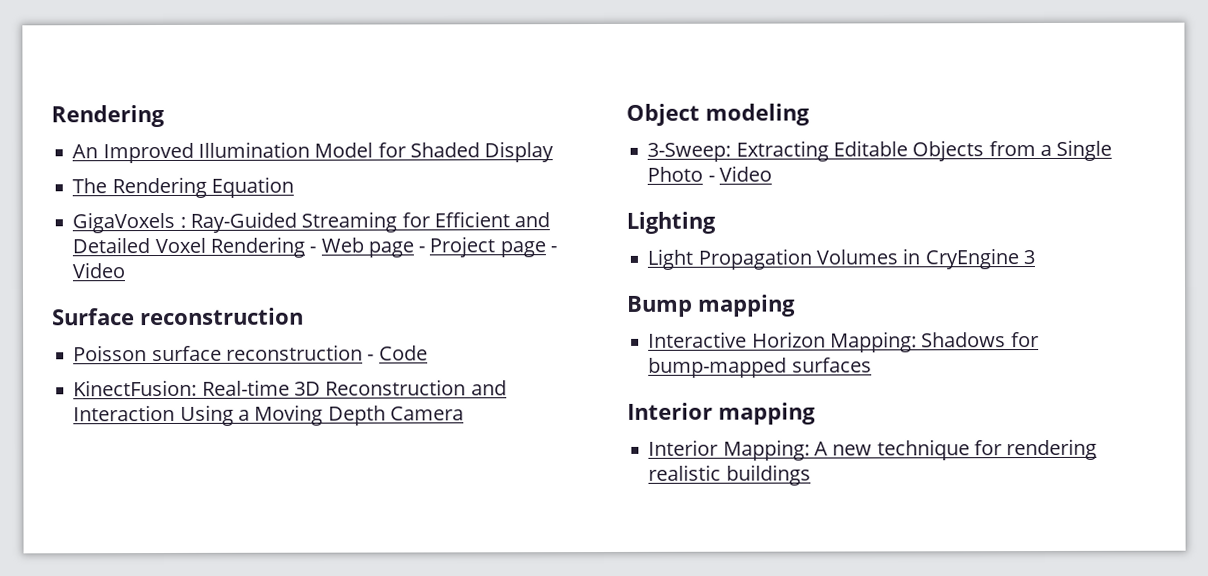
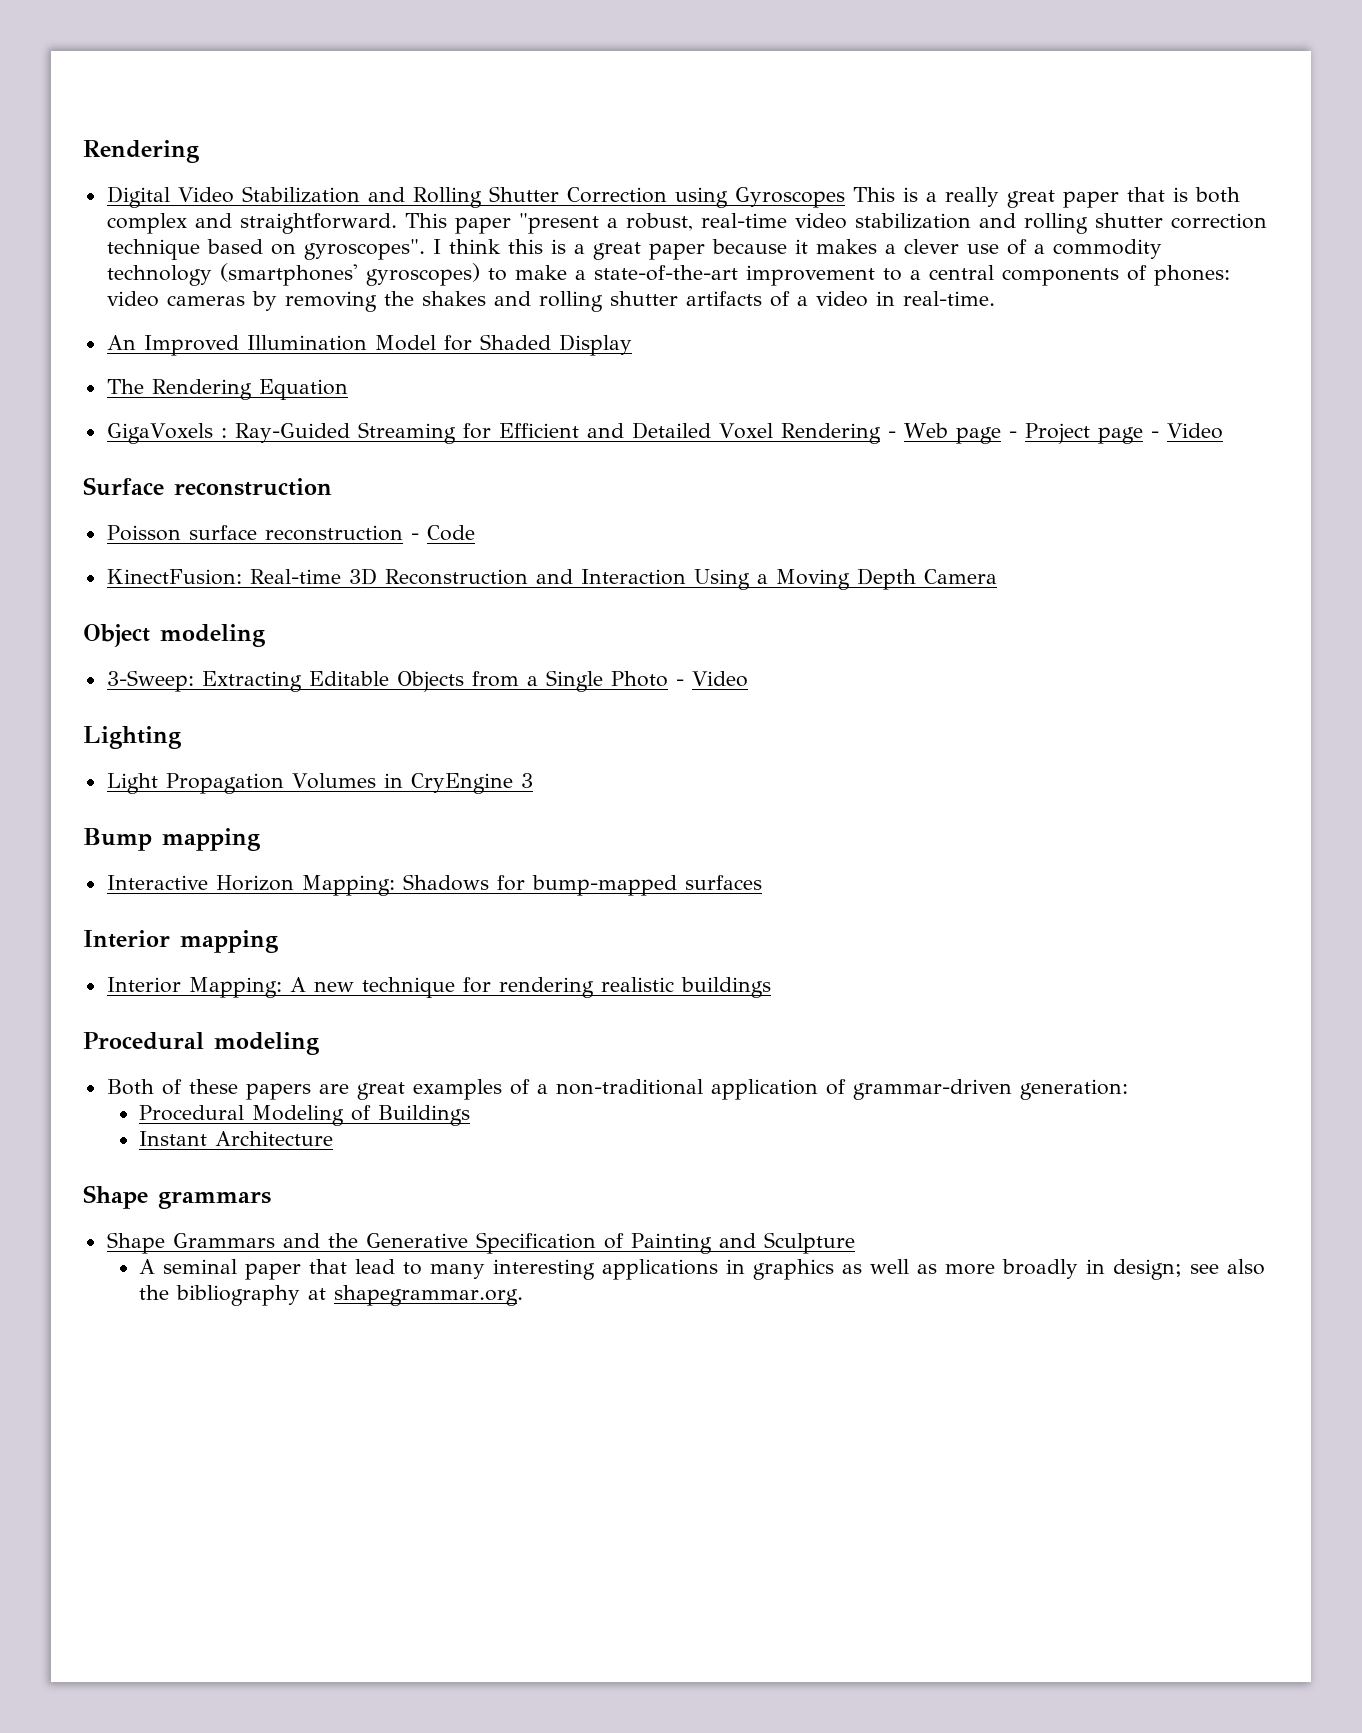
[51,104,165,128] Rendering -> [83,140,199,163] [106,186,1240,208] [106,213,1267,234] [106,239,1162,260] [106,263,1230,286] [106,291,995,312] Rendering // Digital Video Stabilization and Rolling Shutter Correction using Gyroscopes This is a really great paper that is both complex and straightforward. This paper "present a robust, real-time video stabilization and rolling shutter correction technique based on gyroscopes". I think this is a great paper because it makes a clever use of a commodity technology (smartphones' gyroscopes) to make a state-of-the-art improvement to a central components of phones: video cameras by removing the shakes and rolling shutter artifacts of a video in real-time.
(811, 475) none -> [83,1032,319,1055] [106,1079,1128,1100] [138,1105,470,1126] [138,1131,333,1146] [83,1185,271,1209] [106,1232,855,1254] [138,1259,1265,1280] [138,1285,523,1306] // Procedural modeling // Both of these papers are great examples of a non-traditional application of grammar-driven generation: // Procedural Modeling of Buildings // Instant Architecture // Shape grammars // Shape Grammars and the Generative Specification of Painting and Sculpture // A seminal paper that lead to many interesting applications in graphics as well as more broadly in design; see also the bibliography at shapegrammar.org.

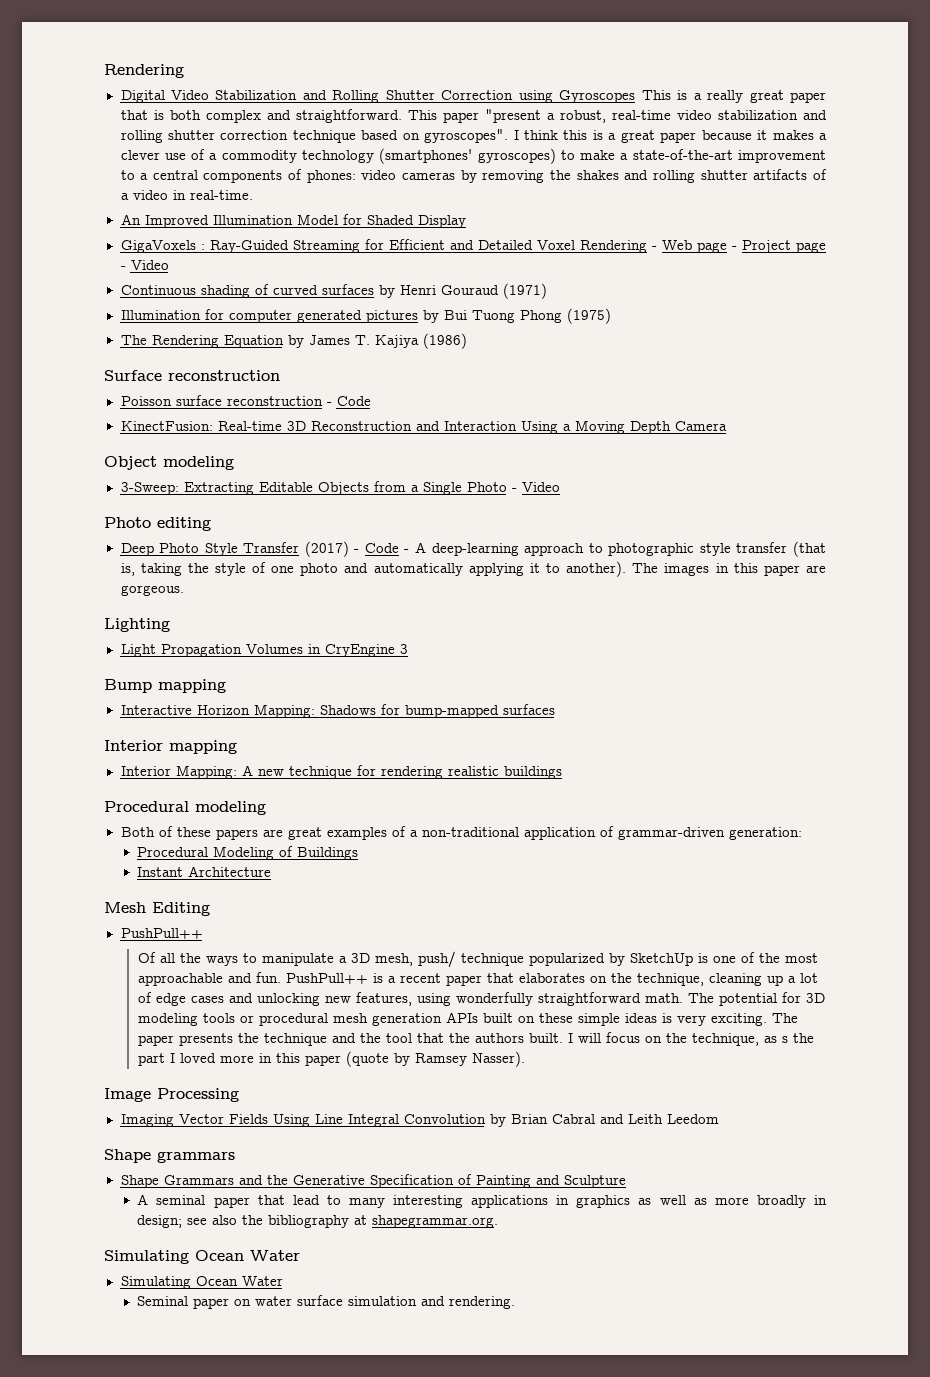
[106,379,348,400] // The Rendering Equation -> (466, 221) none
(1223, 431) none -> [120,283,547,299] [120,308,611,324] [120,333,467,349] // Continuous shading of curved surfaces by Henri Gouraud (1971) // Illumination for computer generated pictures by Bui Tuong Phong (1975) // The Rendering Equation by James T. Kajiya (1986)
(748, 679) none -> [104,517,211,531] [120,541,827,557] [120,561,827,577] [120,585,184,596] // Photo editing // Deep Photo Style Transfer (2017) - Code - A deep-learning approach to photographic style transfer (that is, taking the style of one photo and automatically applying it to another). The images in this paper are gorgeous.
(333, 1138) none -> [104,902,210,916] [120,928,203,939] [137,951,818,968] [137,972,818,986] [137,992,825,1006] [137,1012,798,1026] [137,1032,814,1046] [137,1051,525,1067] [104,1088,239,1102] [120,1114,719,1127] // Mesh Editing // PushPull++ // Of all the ways to manipulate a 3D mesh, push/ technique popularized by SketchUp is one of the most approachable and fun. PushPull++ is a recent paper that elaborates on the technique, cleaning up a lot of edge cases and unlocking new features, using wonderfully straightforward math. The potential for 3D modeling tools or procedural mesh generation APIs built on these simple ideas is very exciting. The paper presents the technique and the tool that the authors built. I will focus on the technique, as s the part I loved more in this paper (quote by Ramsey Nasser). // Image Processing // Imaging Vector Fields Using Line Integral Convolution by Brian Cabral and Leith Leedom
(523, 1295) none -> [104,1250,300,1264] [120,1276,283,1289] [137,1295,516,1309] // Simulating Ocean Water // Simulating Ocean Water // Seminal paper on water surface simulation and rendering.

